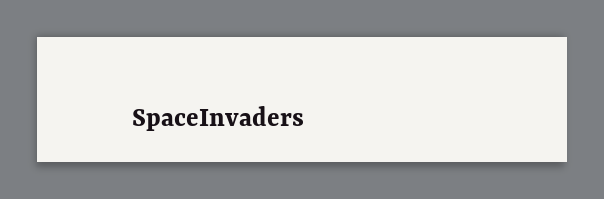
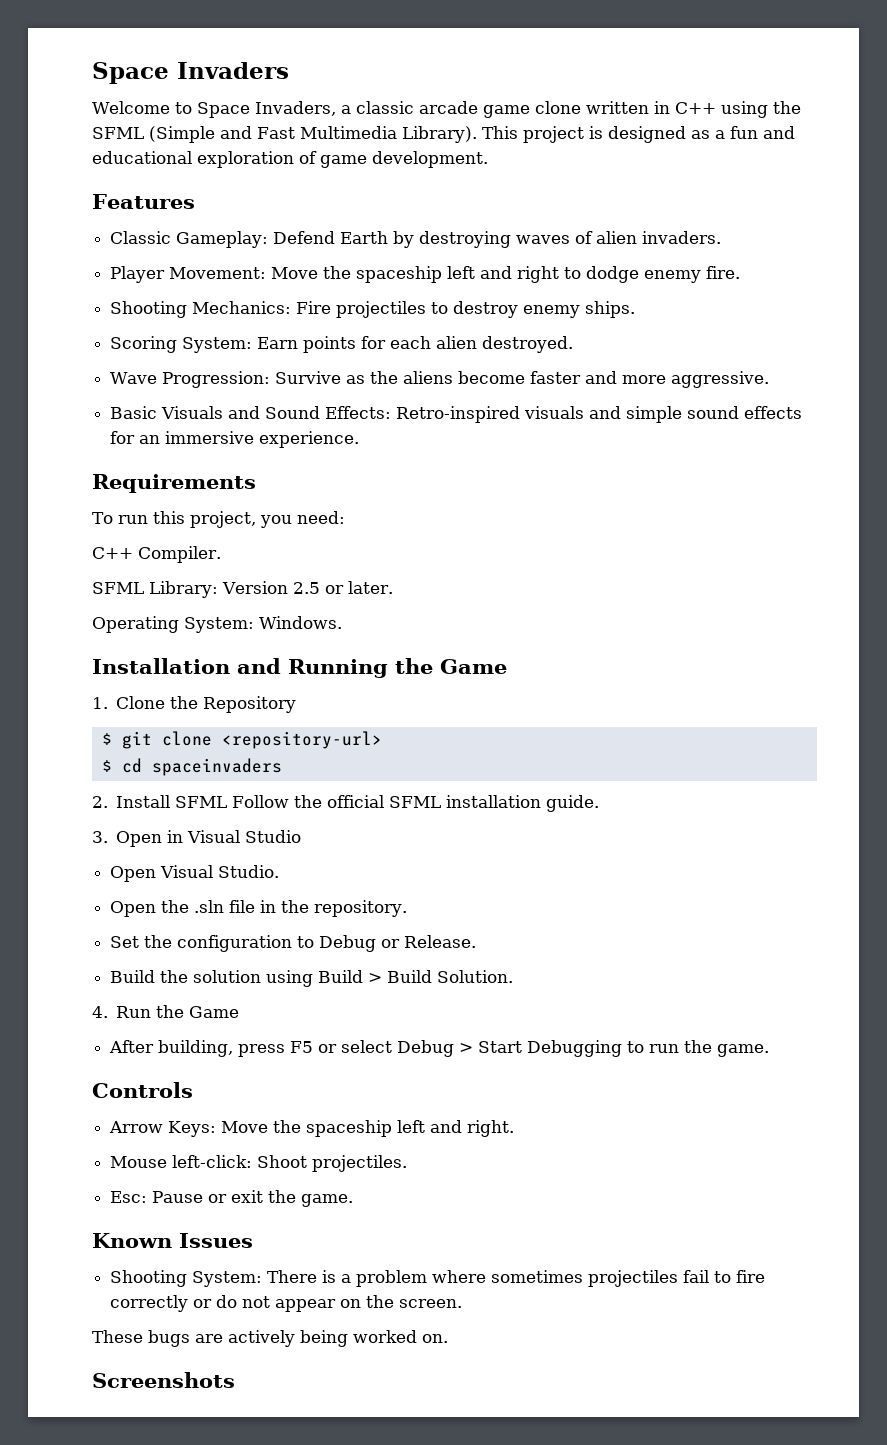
[132,106,304,131] SpaceInvaders -> [92,62,289,84] [92,101,801,118] [92,126,795,143] [92,151,488,168] [92,194,195,209] [110,231,722,248] [110,266,741,283] [110,301,636,318] [110,336,574,353] [110,371,770,388] [110,406,803,423] [110,431,360,448] [92,474,256,493] [92,511,345,528] [92,546,221,563] [92,581,393,598] [92,616,342,633] [92,658,507,678] [92,696,297,713] [101,731,382,749] [101,758,282,776] [92,795,600,812] [92,830,302,847] [110,865,280,882] [110,900,408,917] [110,935,477,952] [110,970,514,987] [92,1005,240,1018] [109,1040,770,1057] [92,1082,193,1098] [109,1120,515,1137] [110,1155,408,1172] [110,1190,354,1207] [92,1233,253,1248] [110,1270,766,1287] [110,1295,463,1312] [92,1330,448,1347] [92,1372,235,1388] Space Invaders // Welcome to Space Invaders, a classic arcade game clone written in C++ using the SFML (Simple and Fast Multimedia Library). This project is designed as a fun and educational exploration of game development. // Features // Classic Gameplay: Defend Earth by destroying waves of alien invaders. // Player Movement: Move the spaceship left and right to dodge enemy fire. // Shooting Mechanics: Fire projectiles to destroy enemy ships. // Scoring System: Earn points for each alien destroyed. // Wave Progression: Survive as the aliens become faster and more aggressive. // Basic Visuals and Sound Effects: Retro-inspired visuals and simple sound effects for an immersive experience. // Requirements // To run this project, you need: // C++ Compiler. // SFML Library: Version 2.5 or later. // Operating System: Windows. // Installation and Running the Game // 1. Clone the Repository // $ git clone <repository-url> // $ cd spaceinvaders // 2. Install SFML Follow the official SFML installation guide. // 3. Open in Visual Studio // Open Visual Studio. // Open the .sln file in the repository. // Set the configuration to Debug or Release. // Build the solution using Build > Build Solution. // 4. Run the Game // After building, press F5 or select Debug > Start Debugging to run the game. // Controls // Arrow Keys: Move the spaceship left and right. // Mouse left-click: Shoot projectiles. // Esc: Pause or exit the game. // Known Issues // Shooting System: There is a problem where sometimes projectiles fail to fire correctly or do not appear on the screen. // These bugs are actively being worked on. // Screenshots

